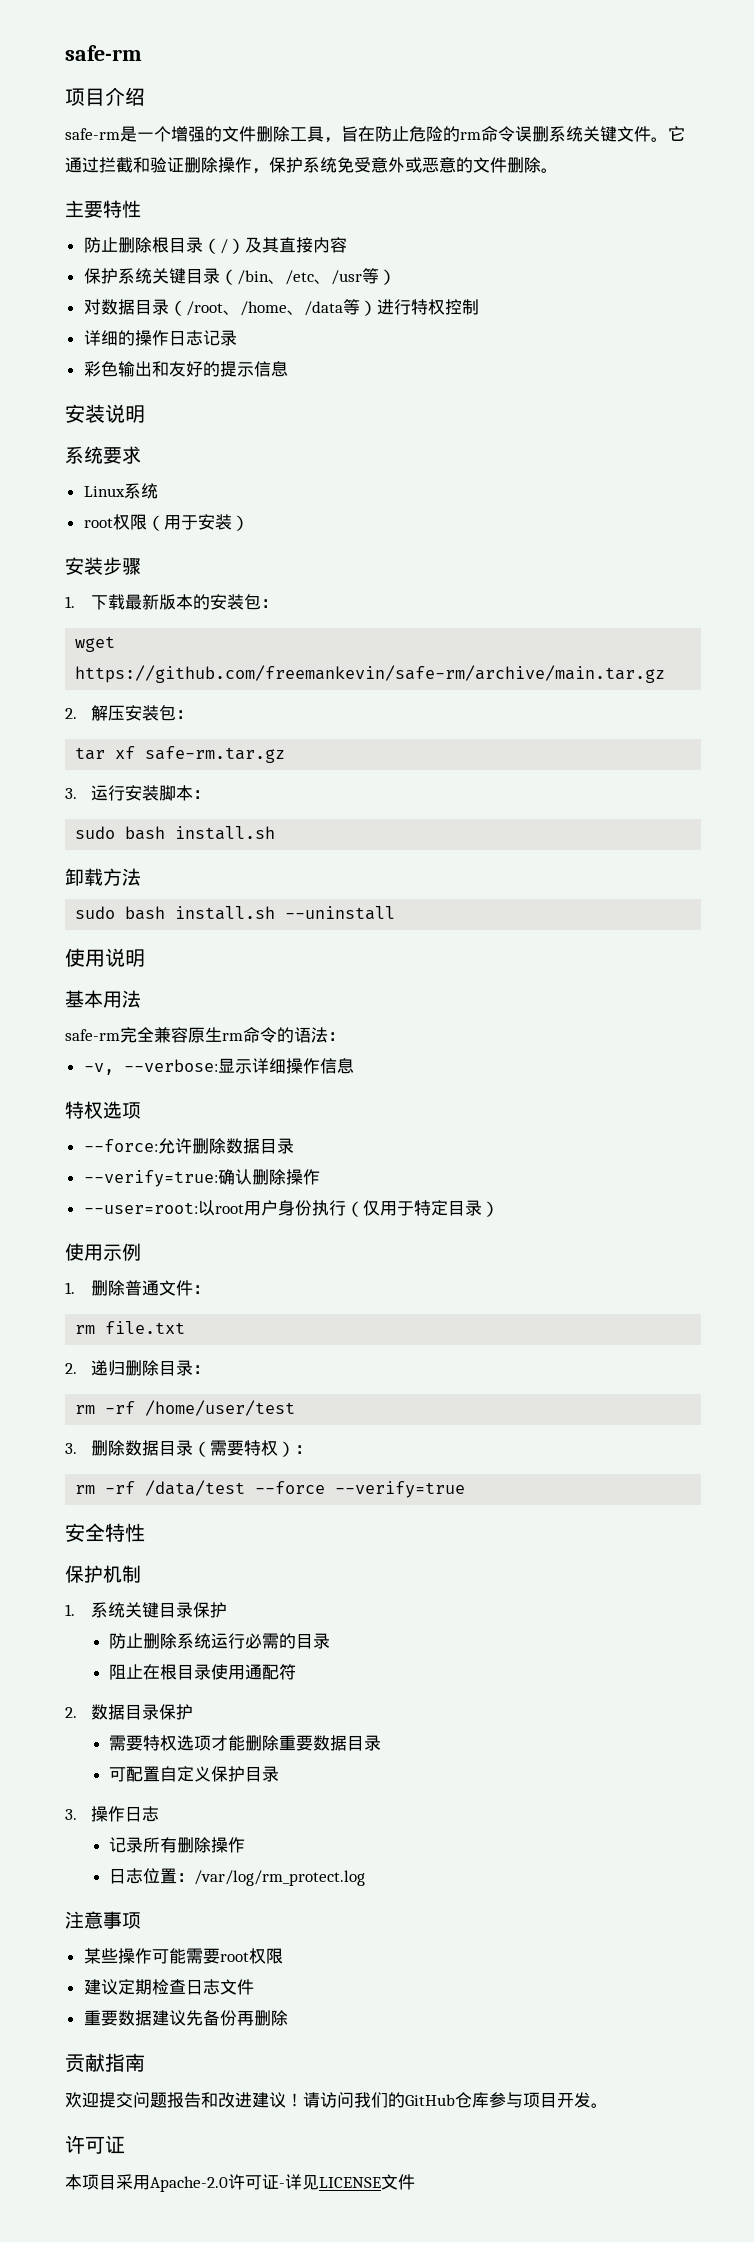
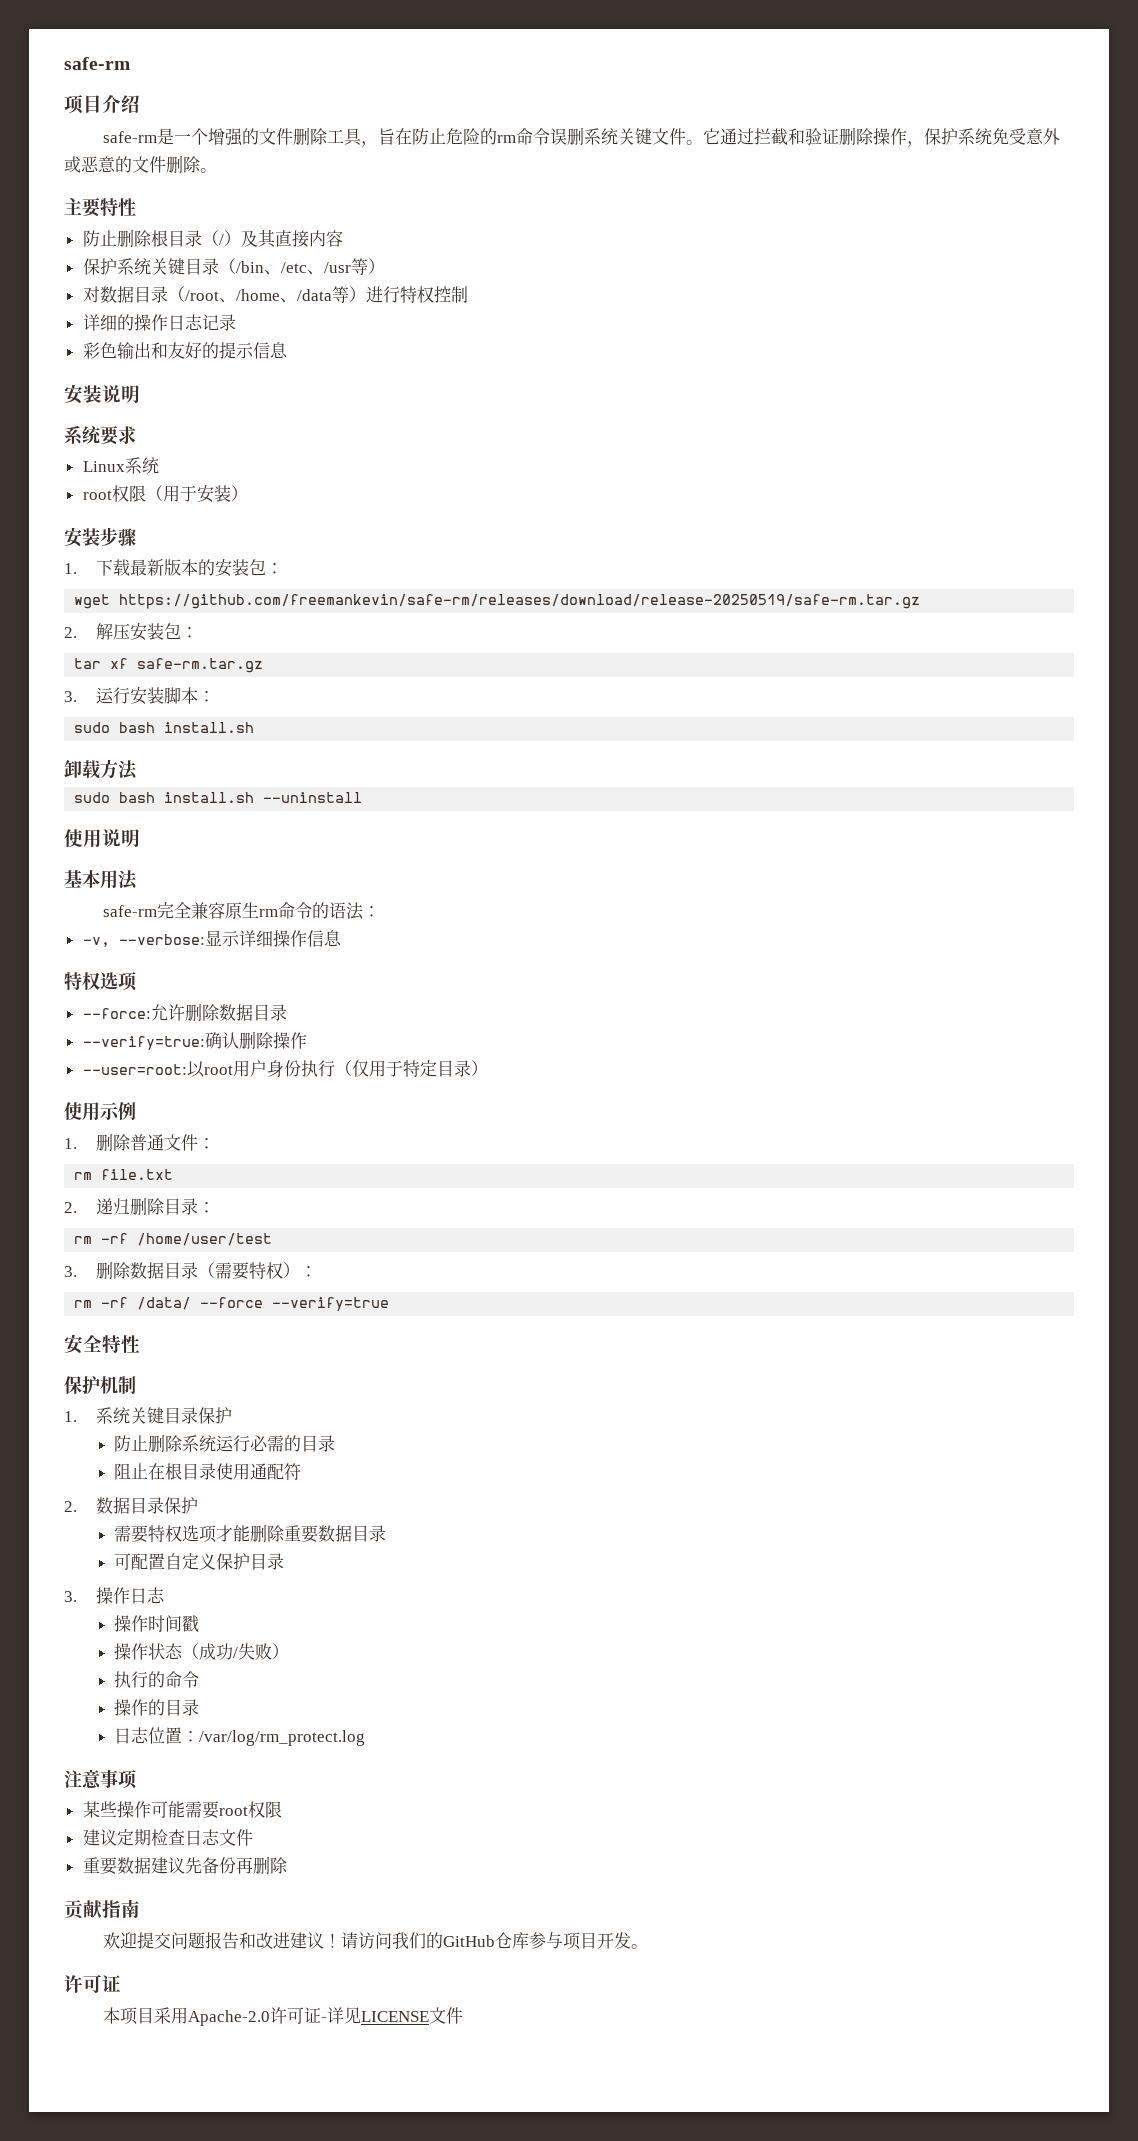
[75,665,666,683] https://github.com/freemankevin/safe-rm/archive/main.tar.gz -> [119,594,921,609] https://github.com/freemankevin/safe-rm/releases/download/release-20250519/safe-rm.tar.gz
[145,1480,246,1496] /data/test -> [137,1297,192,1310] /data/
[109,1837,246,1853] 记录所有删除操作 -> [114,1615,200,1633] [114,1643,290,1660] [114,1671,200,1688] [114,1699,200,1716] 操作时间戳 // 操作状态（成功/失败） // 执行的命令 // 操作的目录

